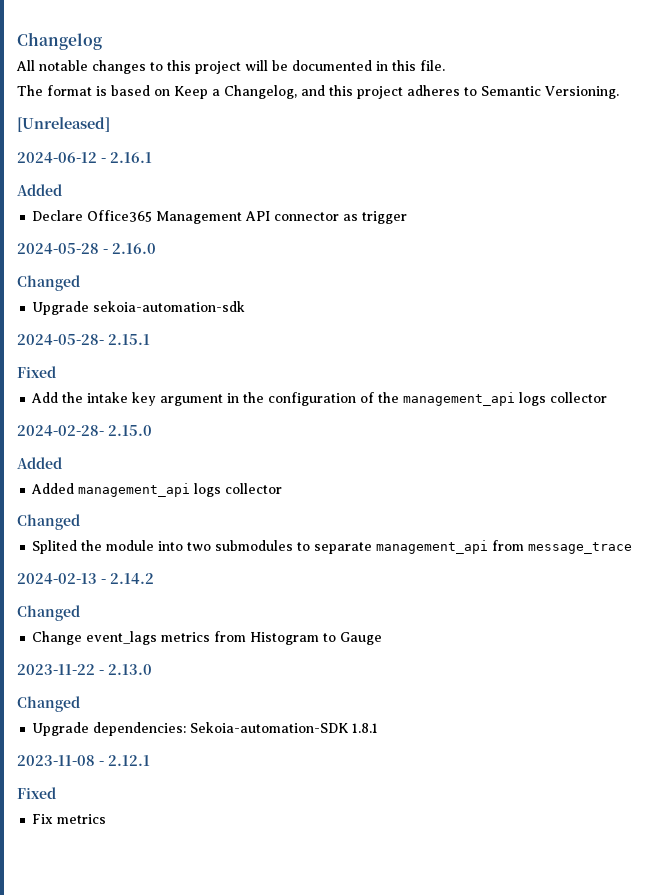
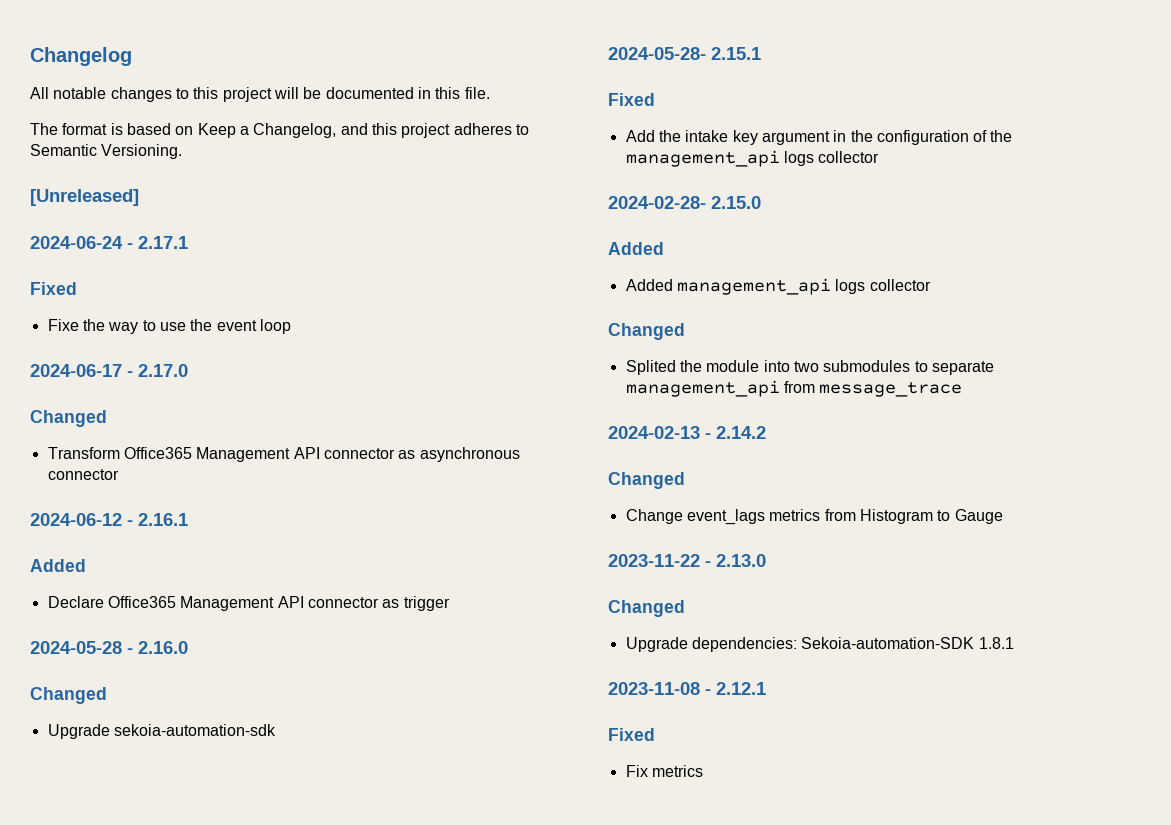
(110, 124) none -> [30,236,188,249] [30,282,77,295] [47,319,291,334] [30,364,188,377] [30,410,107,427] [47,447,520,462] [47,469,119,480] // 2024-06-24 - 2.17.1 // Fixed // Fixe the way to use the event loop // 2024-06-17 - 2.17.0 // Changed // Transform Office365 Management API connector as asynchronous connector

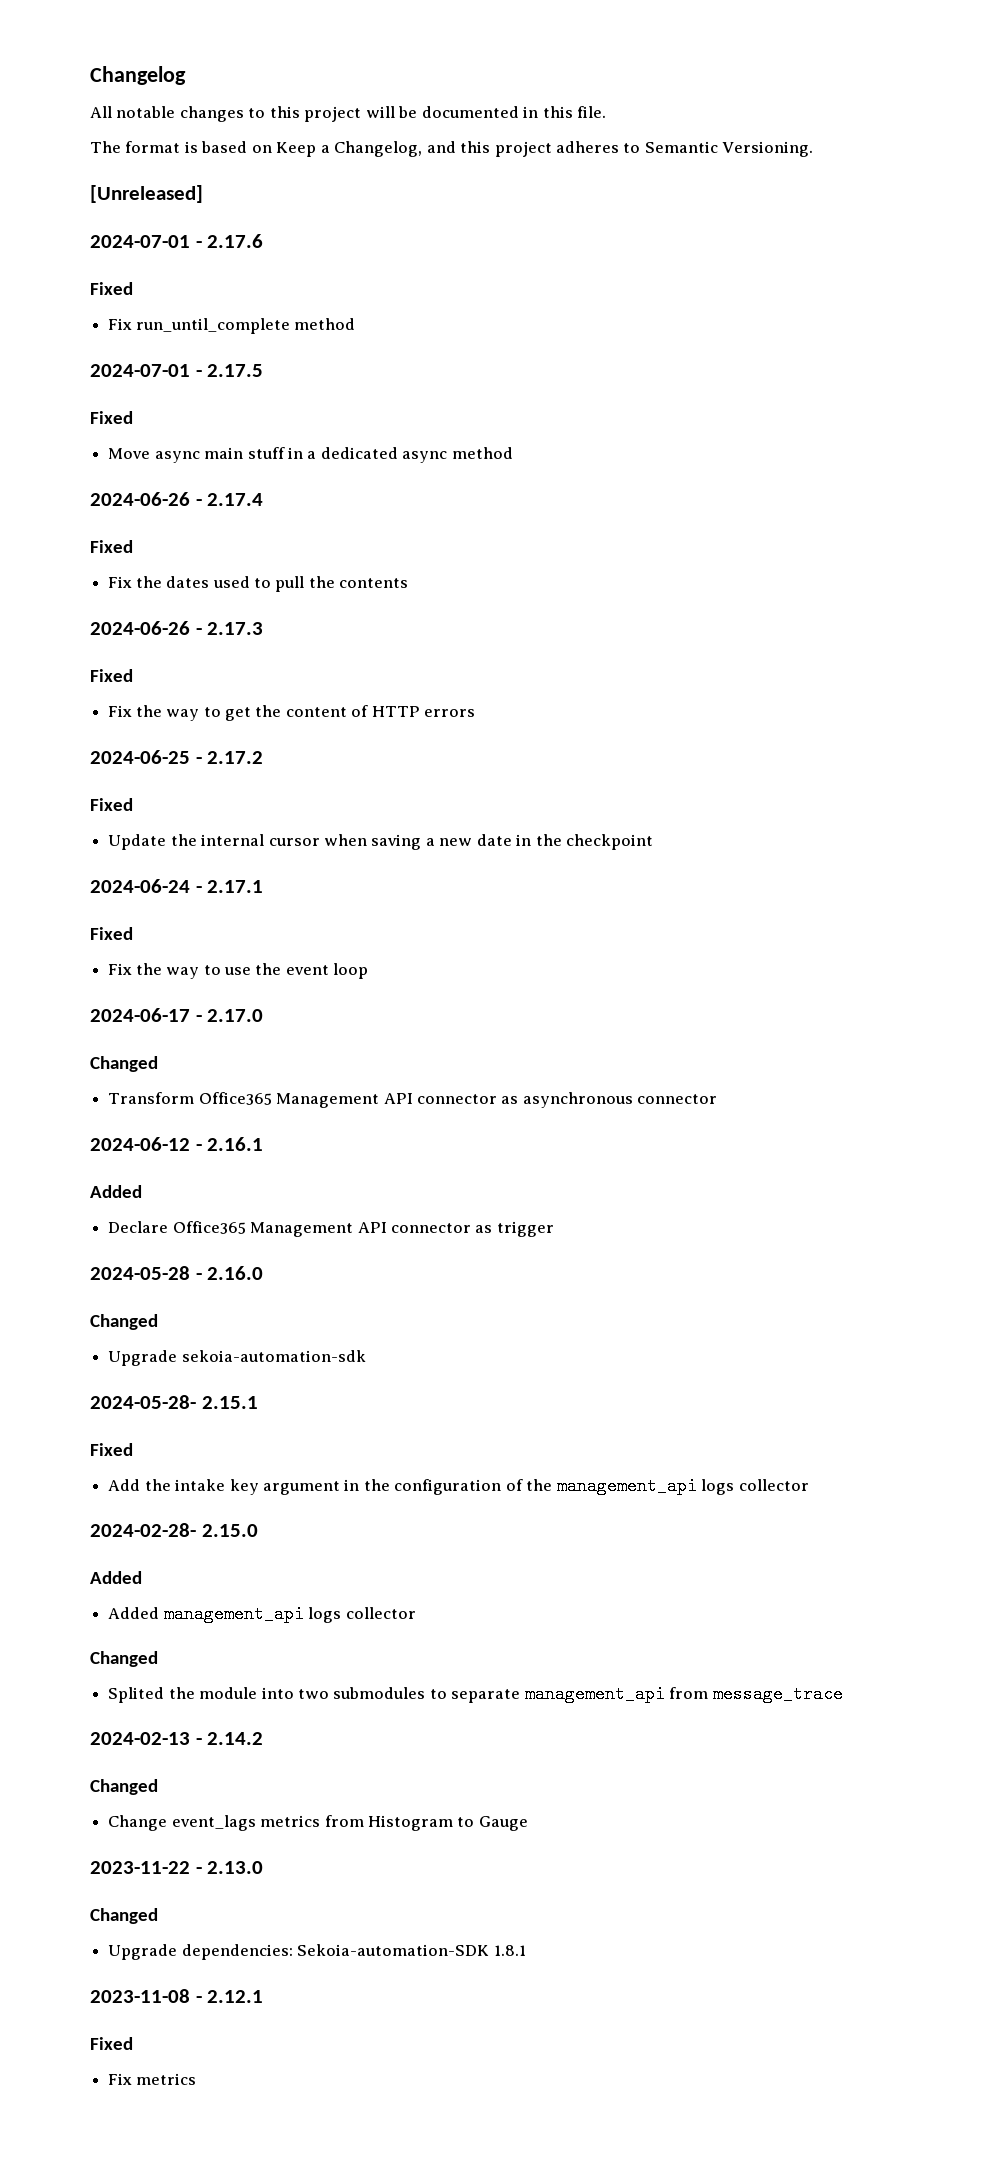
(139, 197) none -> [90,234,264,248] [90,282,133,295] [108,318,356,334] [90,364,264,377] [90,411,133,424] [108,447,513,463] [90,492,264,506] [90,540,133,553] [108,576,409,592] [90,621,264,635] [90,669,133,682] [108,705,476,721] [90,750,264,764] [90,798,133,811] [108,834,654,850] // 2024-07-01 - 2.17.6 // Fixed // Fix run_until_complete method // 2024-07-01 - 2.17.5 // Fixed // Move async main stuff in a dedicated async method // 2024-06-26 - 2.17.4 // Fixed // Fix the dates used to pull the contents // 2024-06-26 - 2.17.3 // Fixed // Fix the way to get the content of HTTP errors // 2024-06-25 - 2.17.2 // Fixed // Update the internal cursor when saving a new date in the checkpoint
[47,319,79,331] Fixe -> [108,963,133,975] Fix

